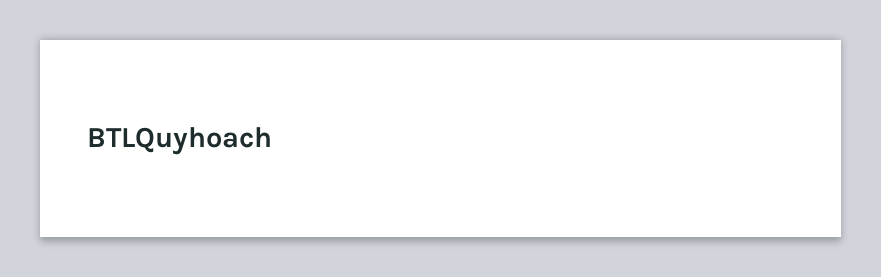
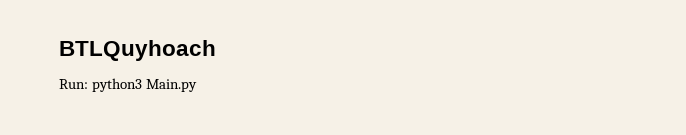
(272, 141) none -> [59,78,197,92] // Run: python3 Main.py

